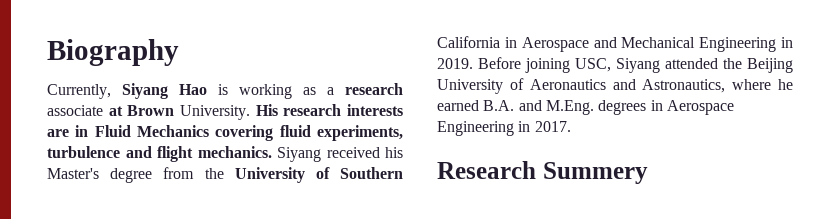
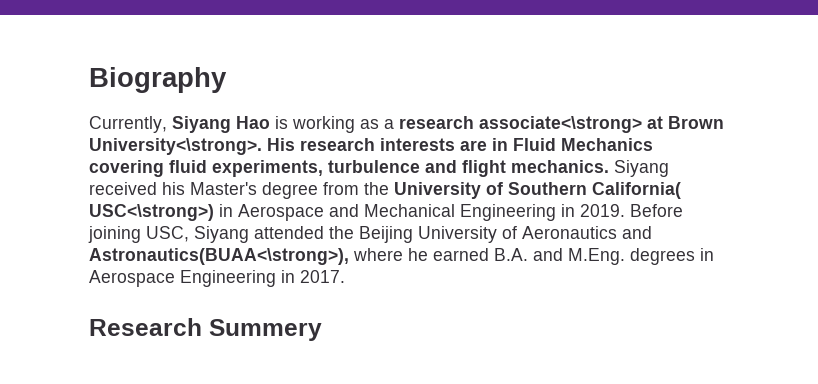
[47,105,103,116] associate -> [479,116,642,133] associate<\strong>
[179,105,250,120] University. -> [89,138,262,155] University<\strong>.
[437,36,500,48] California -> [592,182,681,199] [89,204,214,221] California( USC<\strong>)
[642,79,726,93] Astronautics, -> [89,248,349,265] Astronautics(BUAA<\strong>),

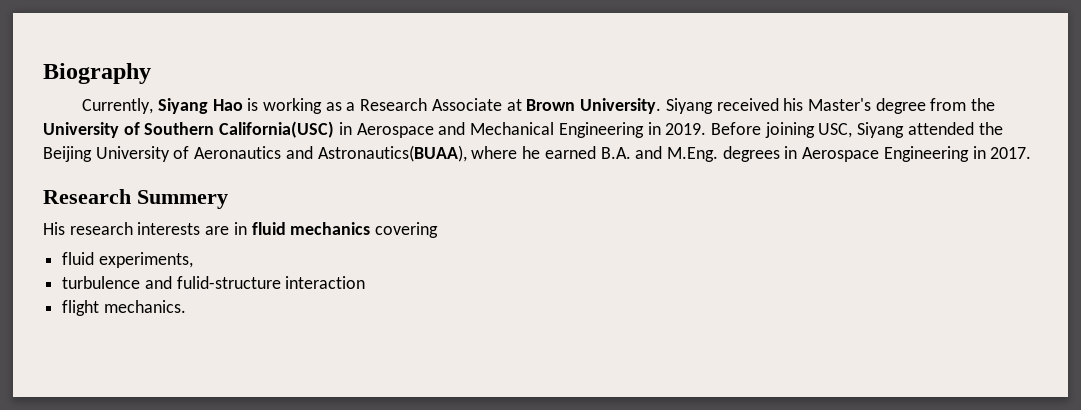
[399,116,724,133] [89,138,653,155] [89,160,609,177] research associate<\strong> at Brown University<\strong>. His research interests are in Fluid Mechanics covering fluid experiments, turbulence and flight mechanics. -> [360,98,662,114] Research Associate at Brown University.
[592,182,681,199] [89,204,214,221] California( USC<\strong>) -> [219,121,335,138] California(USC)
[89,248,349,265] Astronautics(BUAA<\strong>), -> [317,145,467,162] Astronautics(BUAA),
(322, 330) none -> [43,222,439,238] [62,252,193,268] [62,276,366,289] [62,300,186,316] // His research interests are in fluid mechanics covering // fluid experiments, // turbulence and fulid-structure interaction // flight mechanics.

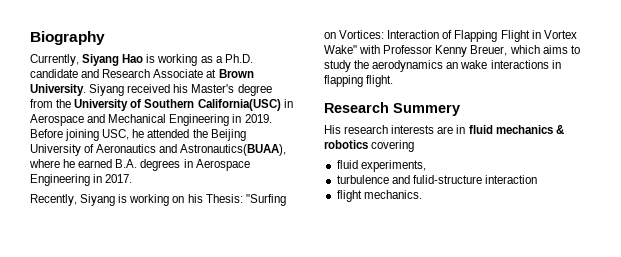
(356, 106) none -> [224,54,253,63] [30,69,100,78] Ph.D. candidate and
[857,122,905,138] Siyang -> [132,129,145,138] he
[635,146,718,162] and M.Eng. -> (138, 163) none
(1032, 153) none -> [30,194,286,206] [324,30,577,42] [324,45,580,57] [324,60,561,72] [324,75,394,87] // Recently, Siyang is working on his Thesis: "Surfing on Vortices: Interaction of Flapping Flight in Vortex Wake" with Professor Kenny Breuer, which aims to study the aerodynamics an wake interactions in flapping flight.
(371, 228) none -> [555,125,564,134] [324,140,368,149] & robotics

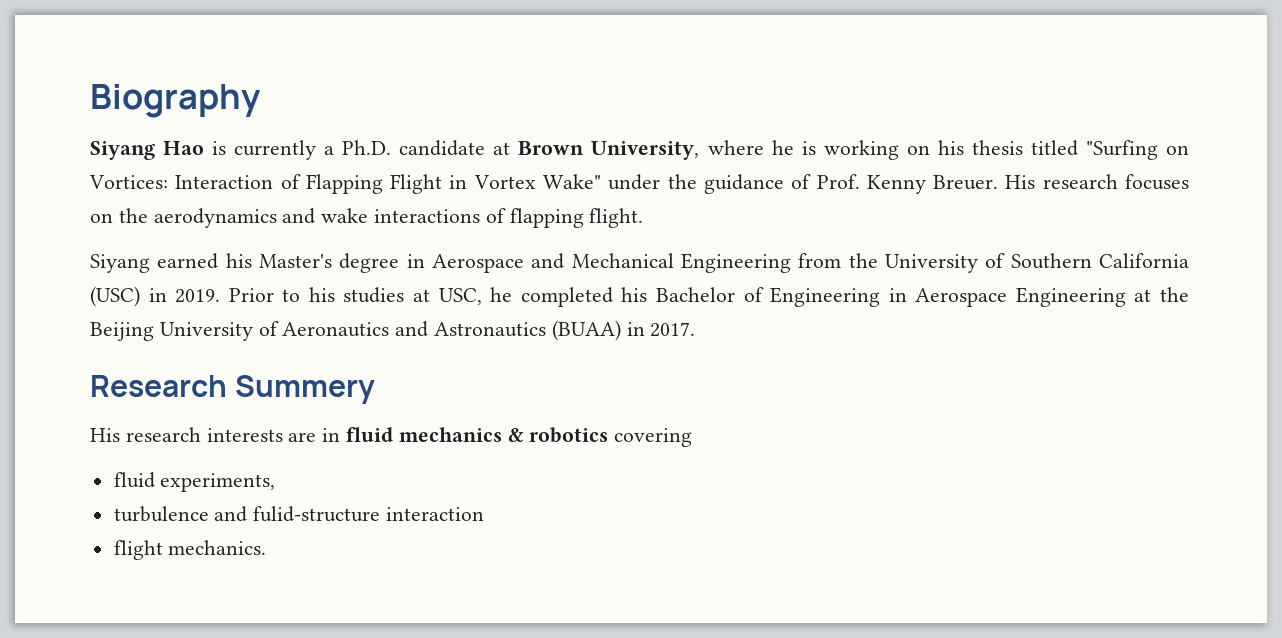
[30,54,79,66] Currently, -> (261, 101) none
[157,54,213,66] working as -> [234,140,317,160] currently
[81,69,254,78] [30,84,272,96] [30,99,293,111] [30,114,272,126] [30,129,246,141] [30,144,287,156] [29,159,250,171] [30,174,133,186] [30,194,116,206] and Research Associate at Brown University. Siyang received his Master's degree from the University of Southern California(USC) in Aerospace and Mechanical Engineering in 2019. Before joining USC, he attended the Beijing University of Aeronautics and Astronautics(BUAA), where he earned B.A. degrees in Aerospace Engineering in 2017. // Recently, Siyang -> [493,140,794,160] at Brown University, where he
[205,194,243,203] Thesis: -> [971,140,1078,156] thesis titled
[359,45,580,57] [324,60,351,72] with Professor Kenny Breuer, which aims to study -> [608,174,1189,194] [90,213,113,223] under the guidance of Prof. Kenny Breuer. His research focuses on
[446,62,459,69] an -> [282,208,316,224] and
[551,60,561,69] in -> [485,208,506,223] of
(394, 81) none -> [90,253,1190,273] [90,286,1189,307] [90,320,696,341] // Siyang earned his Master's degree in Aerospace and Mechanical Engineering from the University of Southern California (USC) in 2019. Prior to his studies at USC, he completed his Bachelor of Engineering in Aerospace Engineering at the Beijing University of Aeronautics and Astronautics (BUAA) in 2017.

